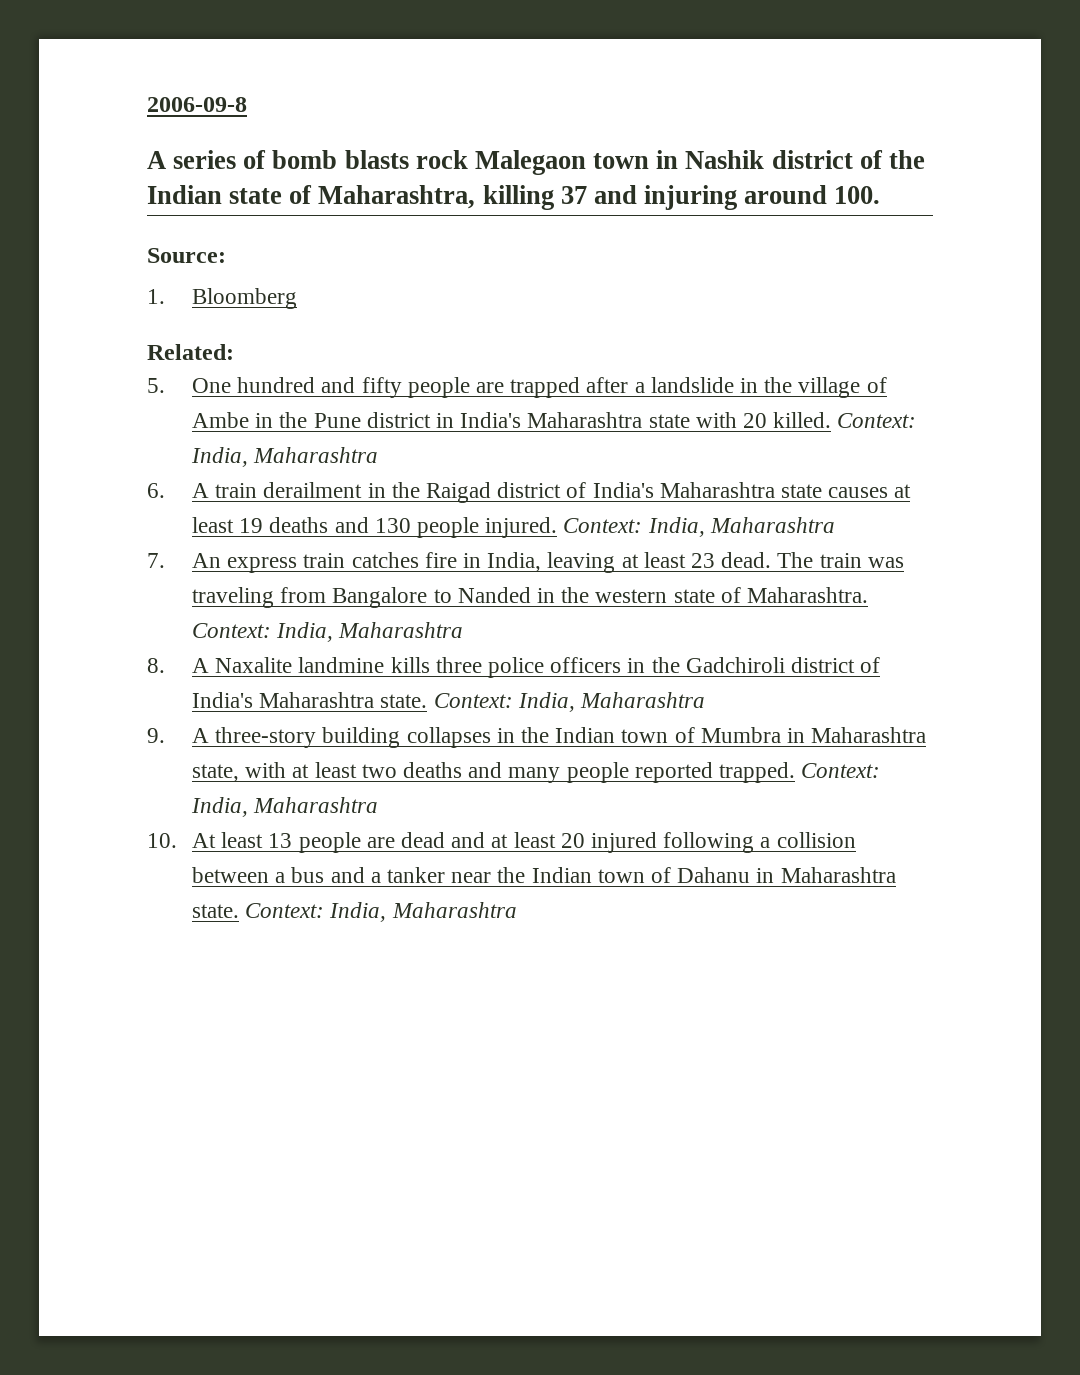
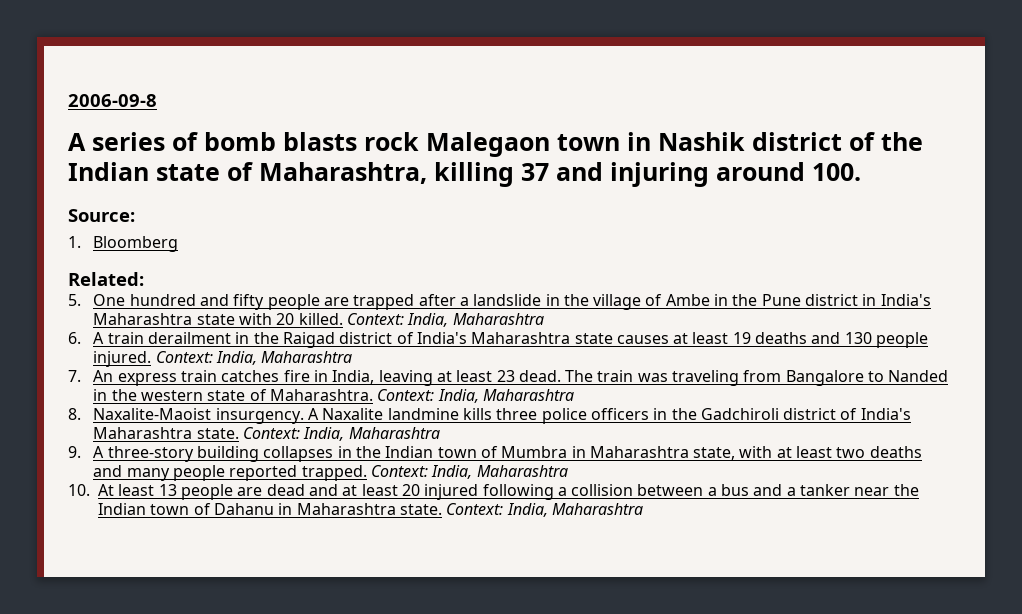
(165, 665) none -> [93,408,304,424] Naxalite-Maoist insurgency.

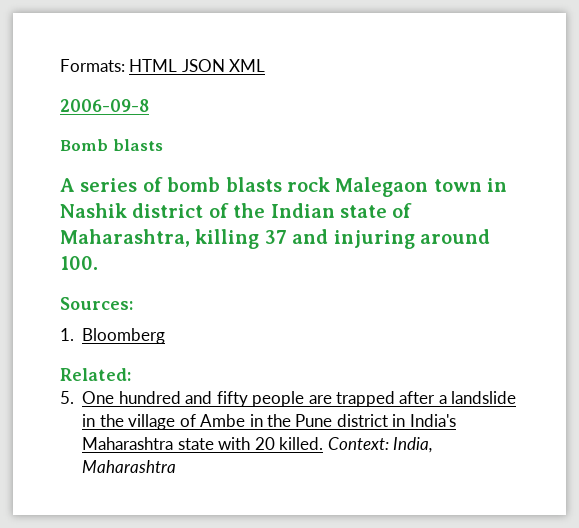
(68, 100) none -> [60,59,266,72] Formats: HTML JSON XML //
(157, 100) none -> [60,139,163,151] // Bomb blasts
[68,209,135,222] Source: -> [60,297,133,310] Sources:
[68,332,929,348] [93,351,353,367] [68,370,949,386] [93,389,574,403] [68,408,911,424] [93,427,440,441] [68,446,922,462] [93,465,568,481] [68,484,919,500] [98,503,643,517] // 6. A train derailment in the Raigad district of India's Maharashtra state causes at least 19 deaths and 130 people injured. Context: India, Maharashtra // 7. An express train catches fire in India, leaving at least 23 dead. The train was traveling from Bangalore to Nanded in the western state of Maharashtra. Context: India, Maharashtra // 8. Naxalite-Maoist insurgency. A Naxalite landmine kills three police officers in the Gadchiroli district of India's Maharashtra state. Context: India, Maharashtra // 9. A three-story building collapses in the Indian town of Mumbra in Maharashtra state, with at least two deaths and many people reported trapped. Context: India, Maharashtra // 10. At least 13 people are dead and at least 20 injured following a collision between a bus and a tanker near the Indian town of Dahanu in Maharashtra state. Context: India, Maharashtra -> (177, 466) none

